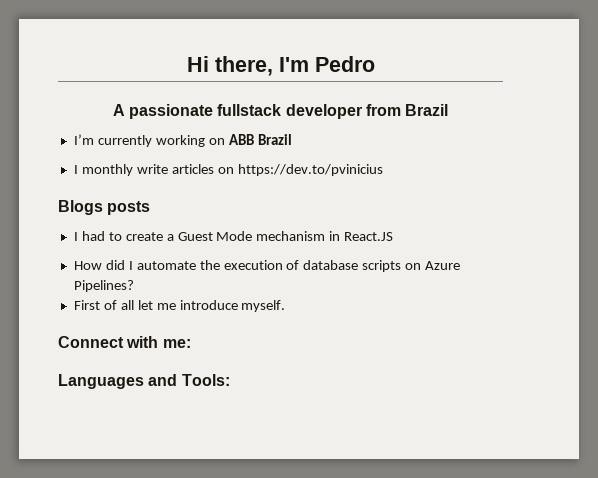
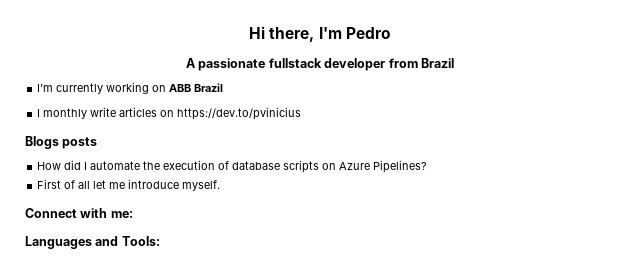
[73,231,394,241] // I had to create a Guest Mode mechanism in React.JS -> (98, 143) none

